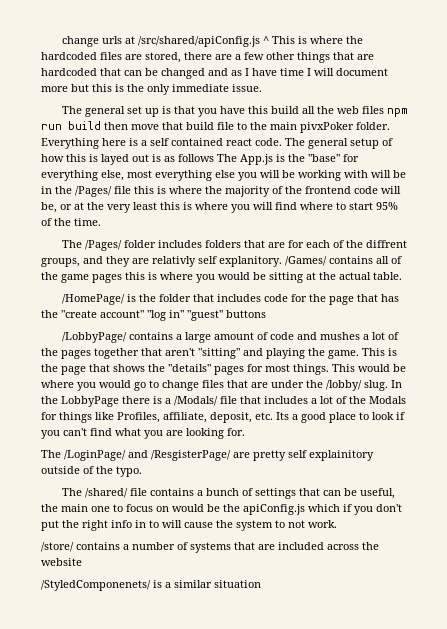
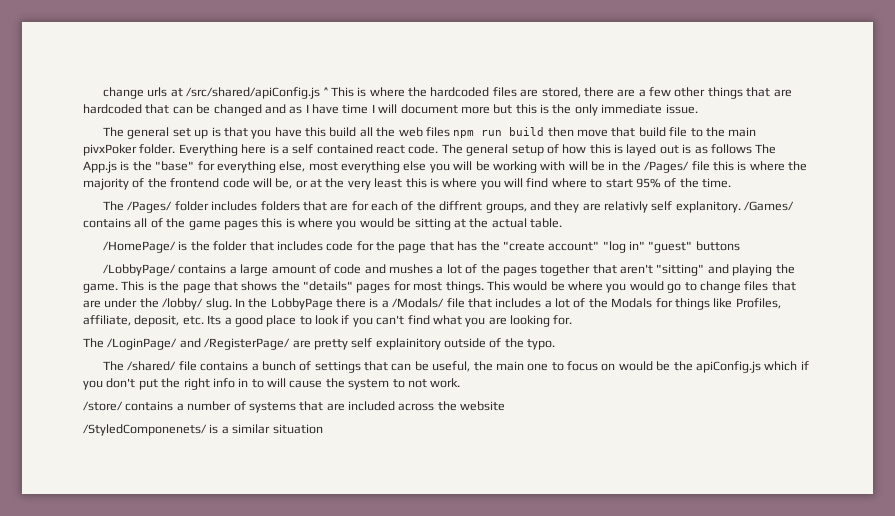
[151,450,231,461] /ResgisterPage/ -> [204,338,291,350] /RegisterPage/

